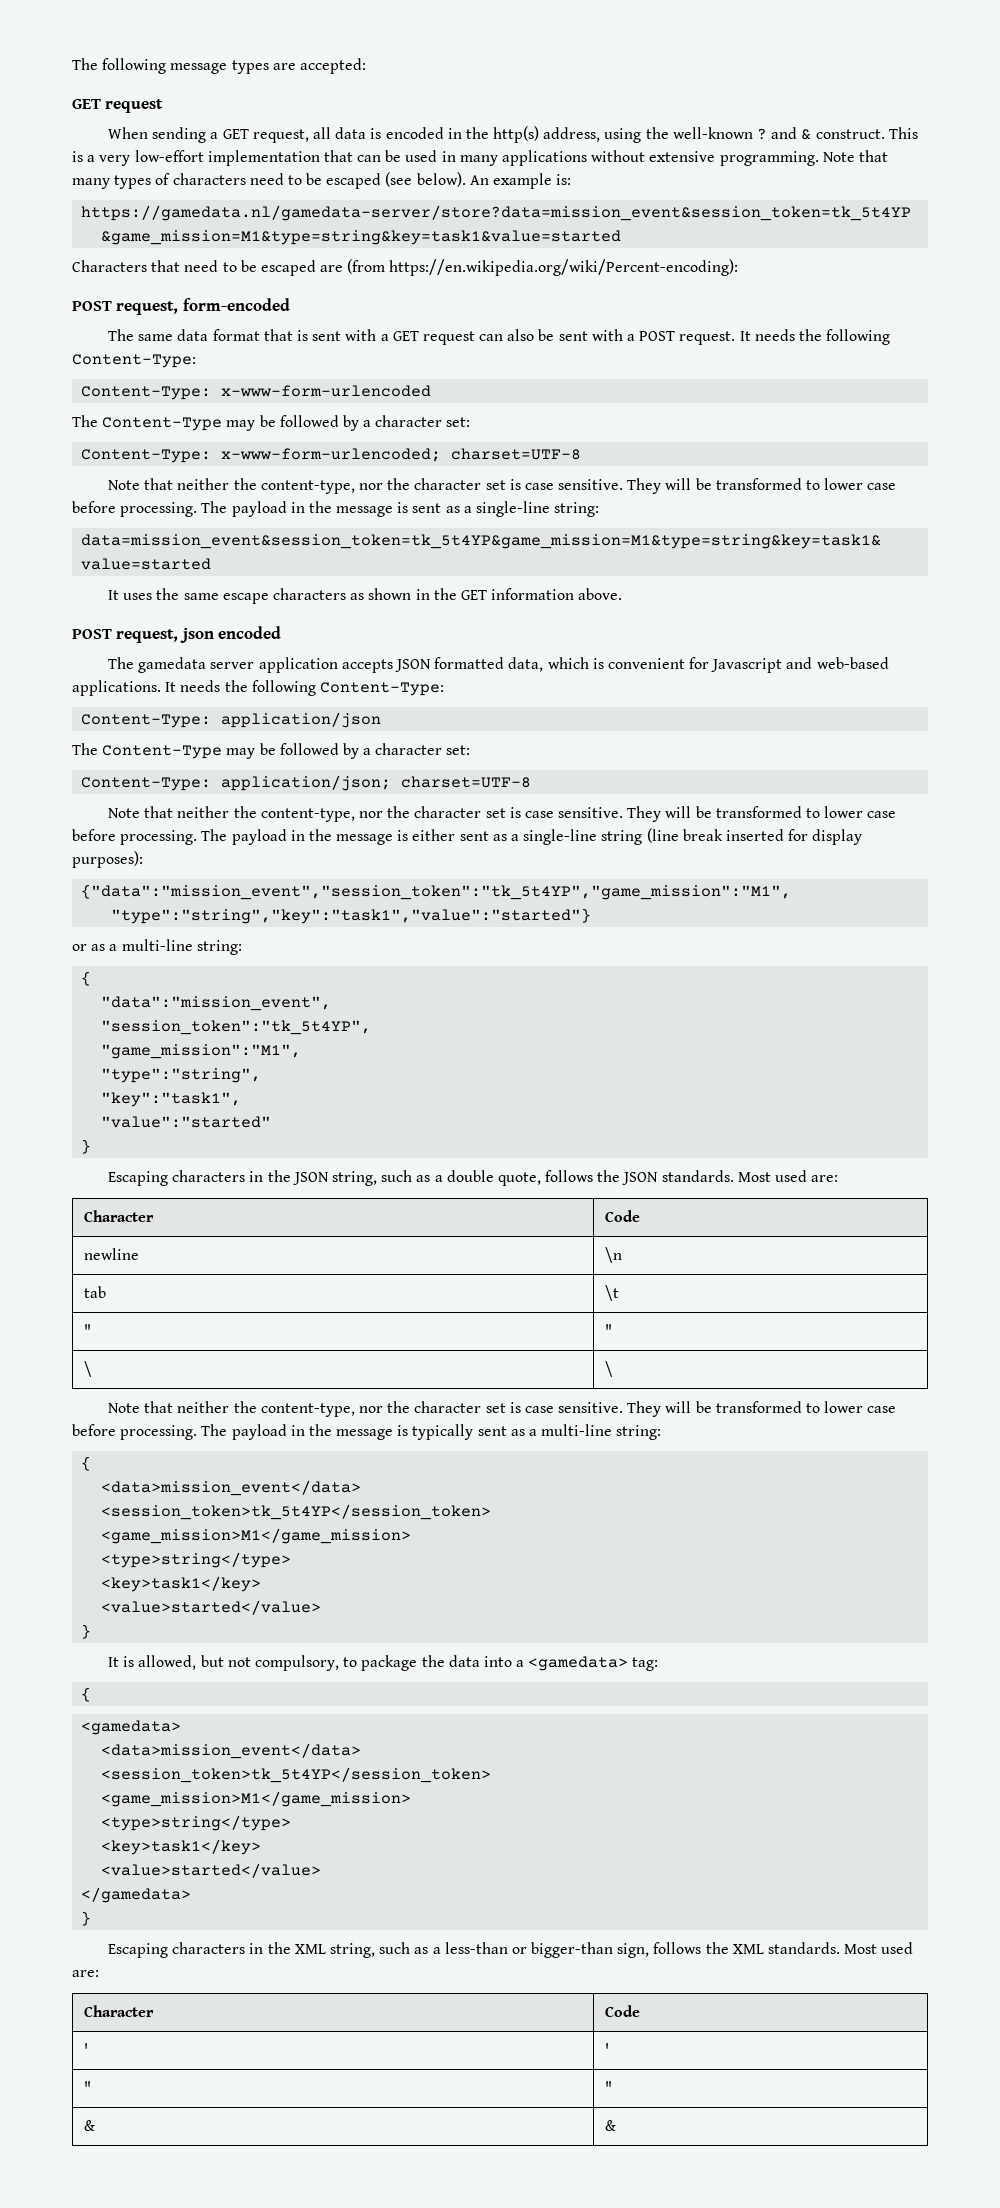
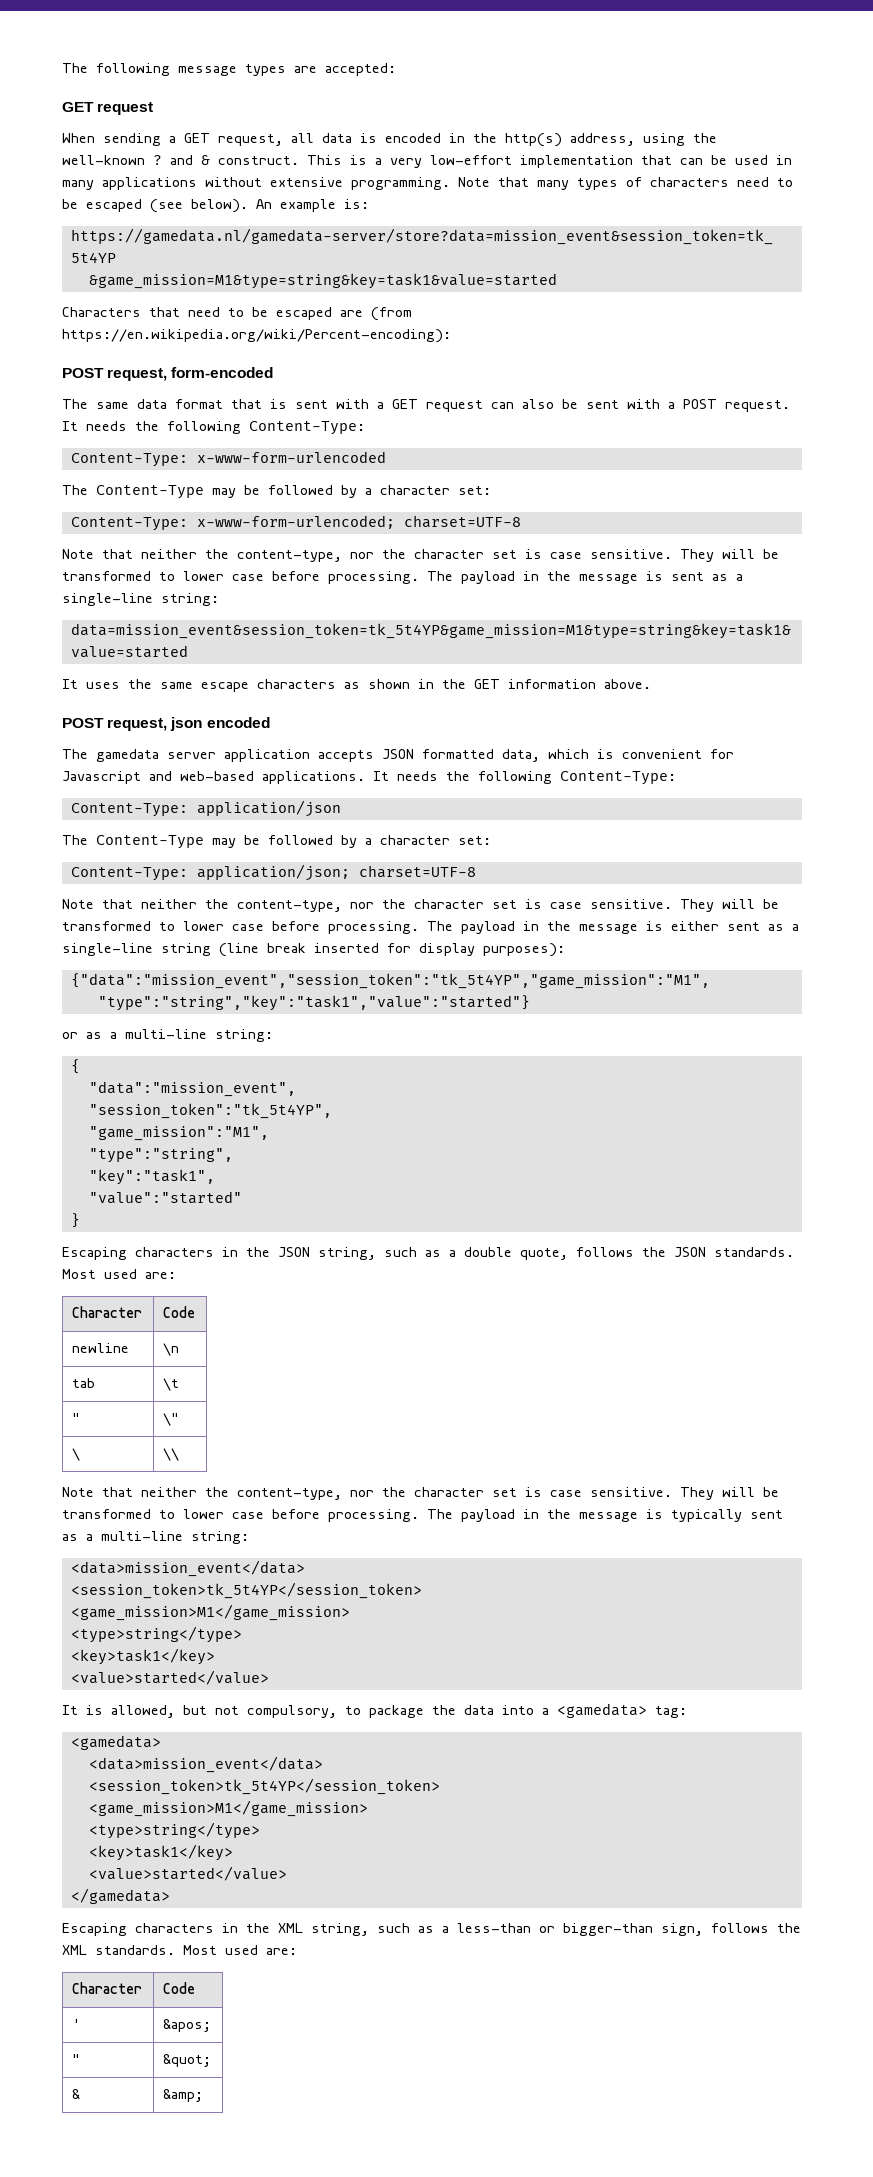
[605,1324,613,1336] " -> [163,1413,180,1426] \"
[605,1361,614,1377] \ -> [163,1448,180,1461] \\
[81,1456,92,1471] [101,1480,362,1496] [101,1504,492,1520] [101,1528,412,1544] [101,1552,292,1568] [101,1576,262,1592] [101,1600,322,1615] [81,1624,92,1639] // { // <data>mission_event</data> // <session_token>tk_5t4YP</session_token> // <game_mission>M1</game_mission> // <type>string</type> // <key>task1</key> // <value>started</value> // } -> [70,1560,305,1577] [70,1582,422,1599] [70,1604,350,1621] [70,1626,242,1643] [70,1648,215,1665] [70,1670,269,1685] // <data>mission_event</data> // <session_token>tk_5t4YP</session_token> // <game_mission>M1</game_mission> // <type>string</type> // <key>task1</key> // <value>started</value>
[81,1687,92,1702] // { -> (687, 1712) none
[81,1911,92,1926] // } -> (170, 1896) none
[605,2043,610,2055] [84,2081,92,2093] [605,2081,613,2093] ' // " | " -> [163,2019,212,2032] [72,2054,81,2064] [163,2054,212,2067] &apos; // " | &quot;
[605,2120,617,2131] & -> [163,2089,204,2102] &amp;

